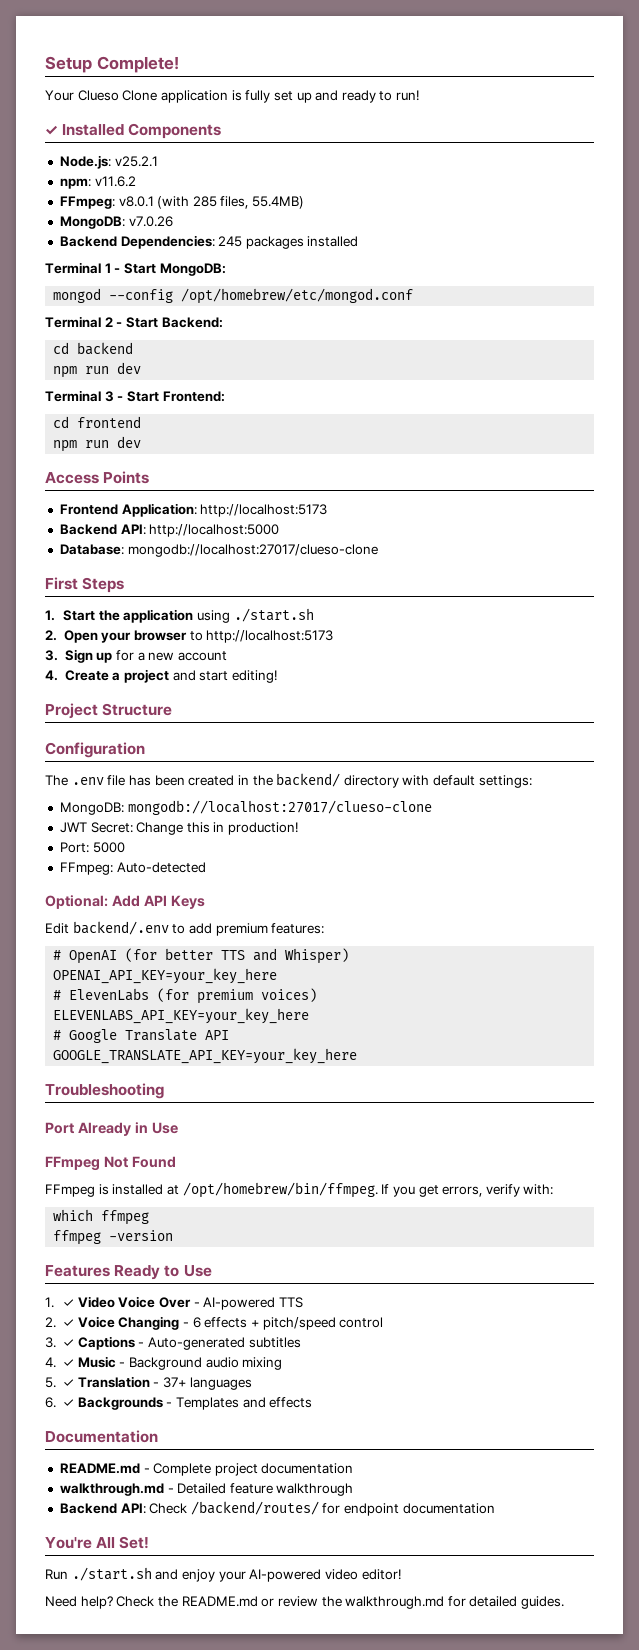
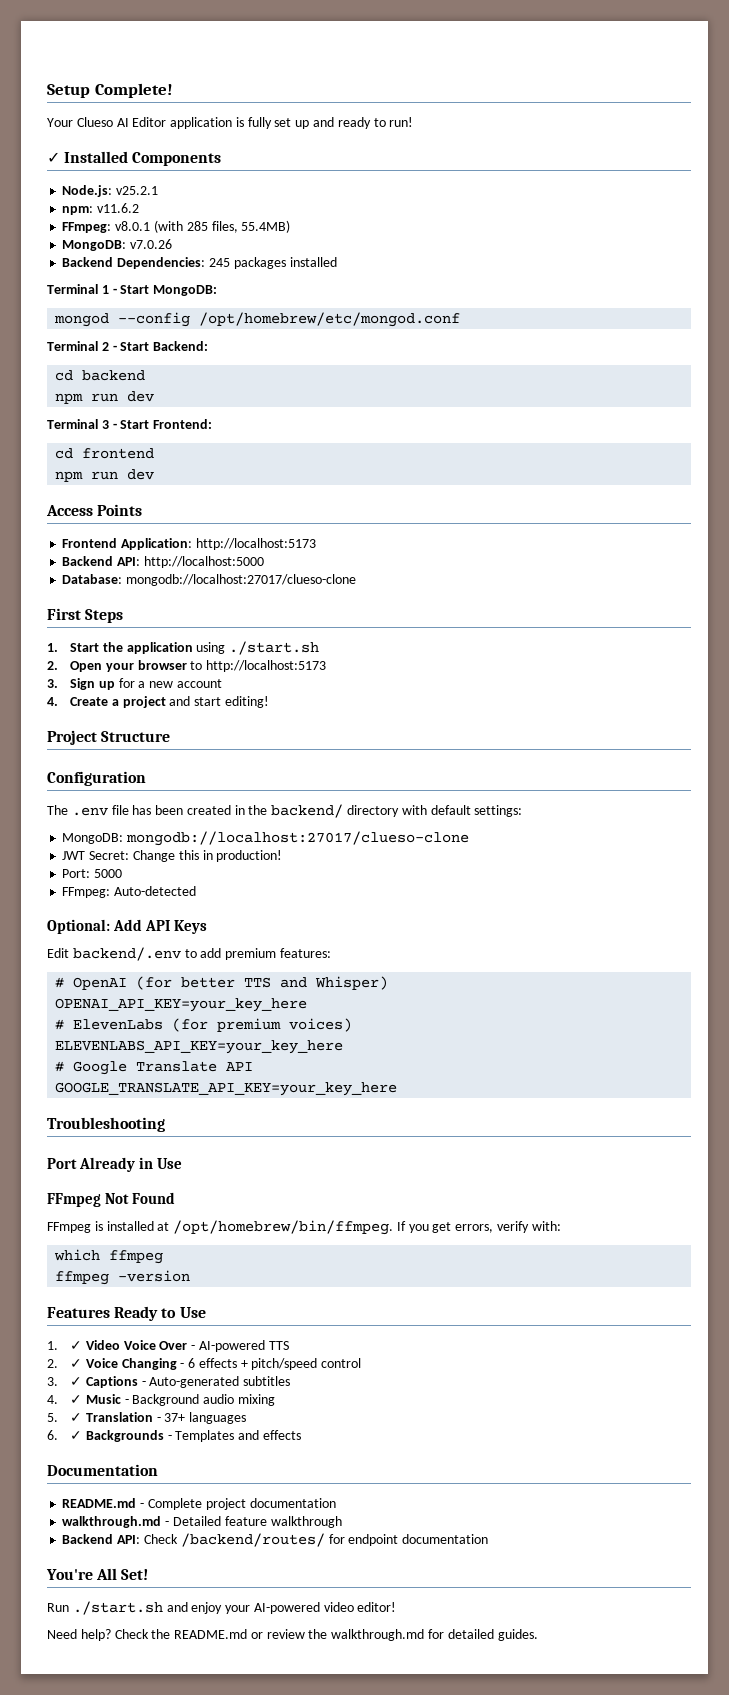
[122,90,158,101] Clone -> [116,117,167,127] AI Editor

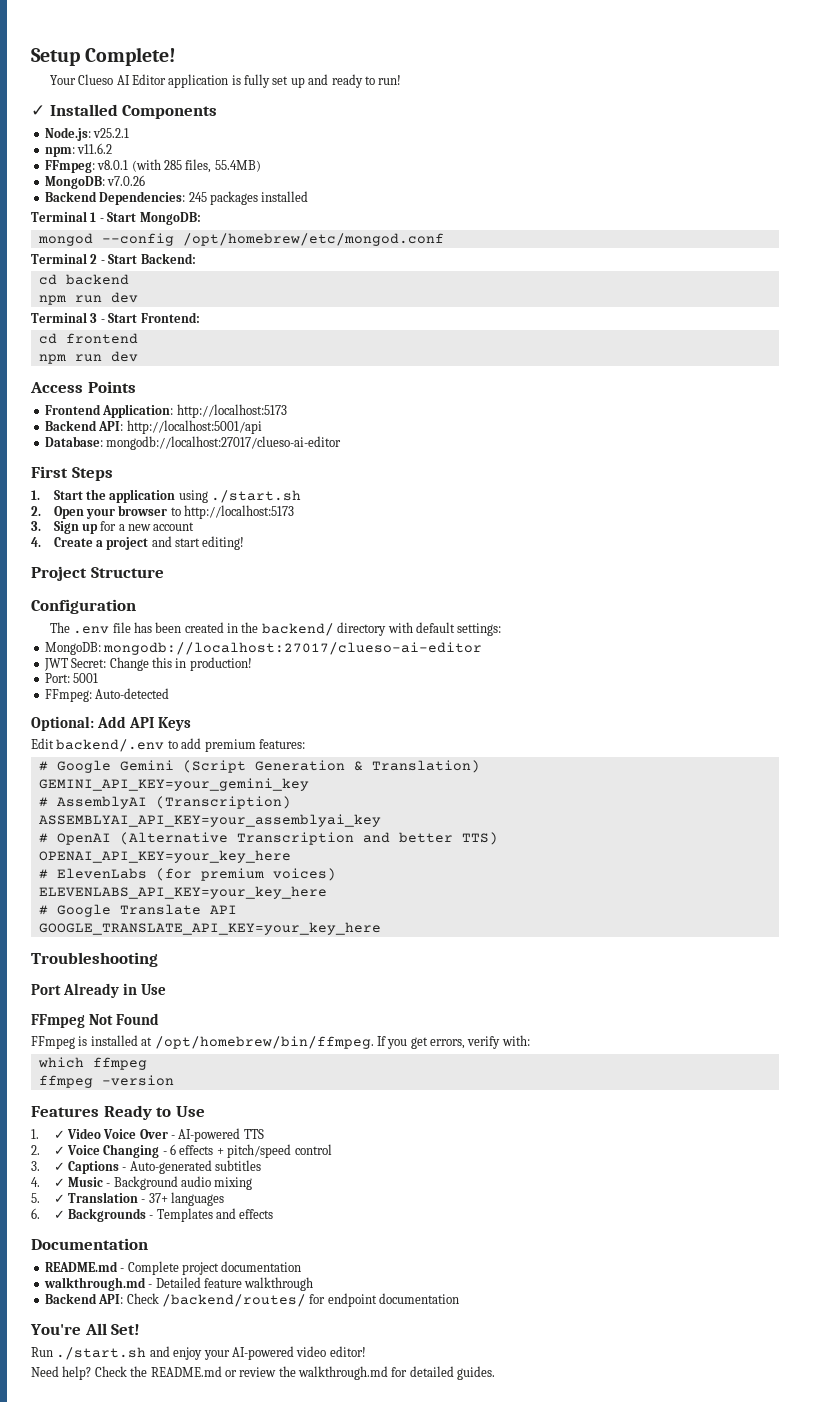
[143,556,264,568] http://localhost:5000 -> [126,420,262,434] http://localhost:5001/api
[126,574,357,586] mongodb://localhost:27017/clueso-clone -> [106,436,342,450] mongodb://localhost:27017/clueso-ai-editor
[126,831,470,846] mongodb://localhost:27017/clueso-clone -> [103,642,483,655] mongodb://localhost:27017/clueso-ai-editor
[94,869,123,878] 5000 -> [73,673,99,683] 5001
[73,976,389,990] OpenAI (for better TTS and Whisper) -> [56,760,480,773] [38,778,309,791] [38,796,291,809] [38,814,381,827] [38,832,498,845] Google Gemini (Script Generation & Translation) // GEMINI_API_KEY=your_gemini_key // # AssemblyAI (Transcription) // ASSEMBLYAI_API_KEY=your_assemblyai_key // # OpenAI (Alternative Transcription and better TTS)

